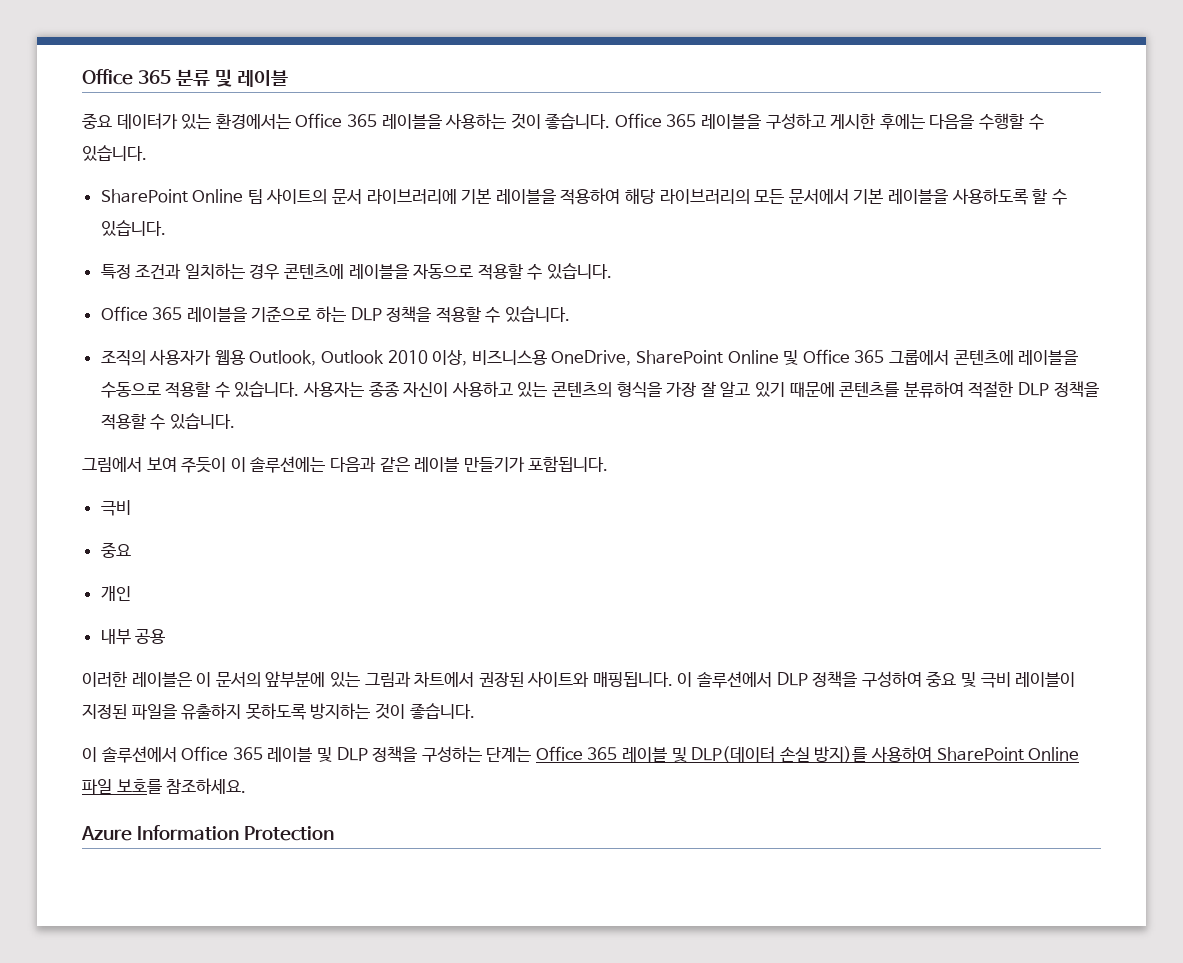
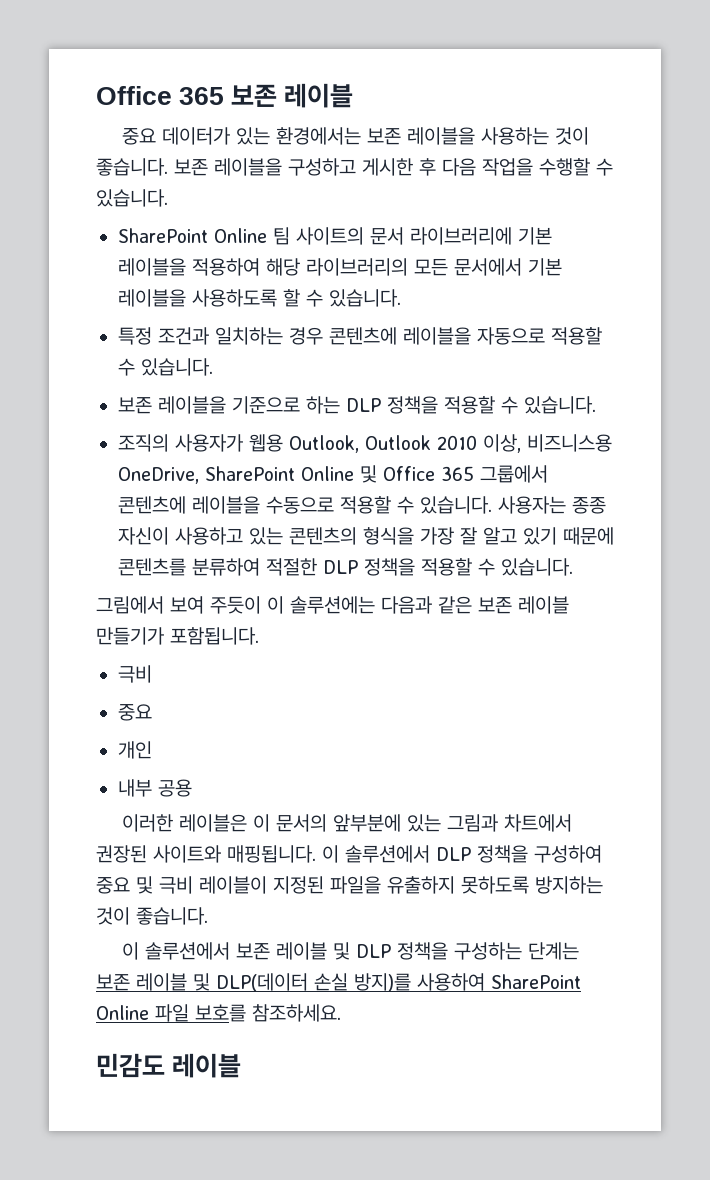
[82,69,232,87] Office 365 분류 및 -> [96,84,278,107] Office 365 보존
[295,113,377,128] Office 365 -> [367,128,402,145] 보존
[614,113,697,128] Office 365 -> [174,159,208,176] 보존
[879,114,975,130] 후에는 다음을 -> [419,158,533,176] 후 다음 작업을
[100,306,183,321] Office 365 -> [118,397,152,414] 보존
(410, 464) none -> [478,597,512,614] 보존
[181,746,263,761] Office 365 -> [236,943,271,960] 보존
[535,746,618,761] Office 365 -> [96,974,130,991] 보존
[81,825,334,841] Azure Information Protection -> [96,1053,242,1078] 민감도 레이블

